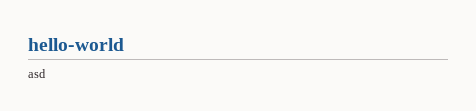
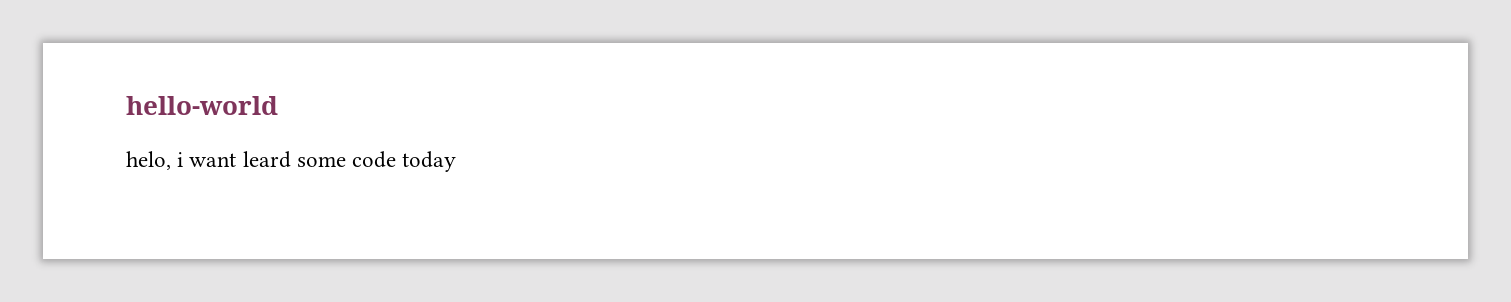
[28,69,46,78] asd -> [126,151,457,172] helo, i want leard some code today

